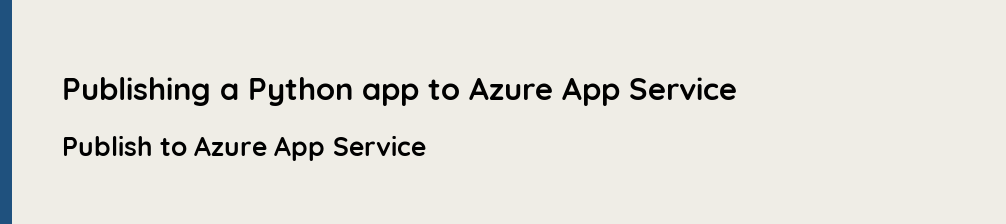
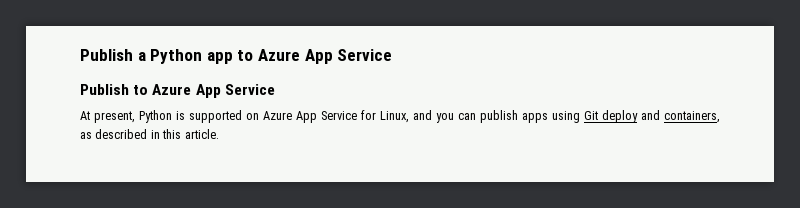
[62,77,211,106] Publishing -> [80,49,133,61] Publish
(426, 145) none -> [80,110,720,123] [80,129,219,139] // At present, Python is supported on Azure App Service for Linux, and you can publish apps using Git deploy and containers, as described in this article.

